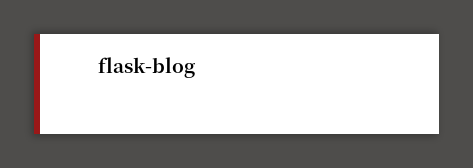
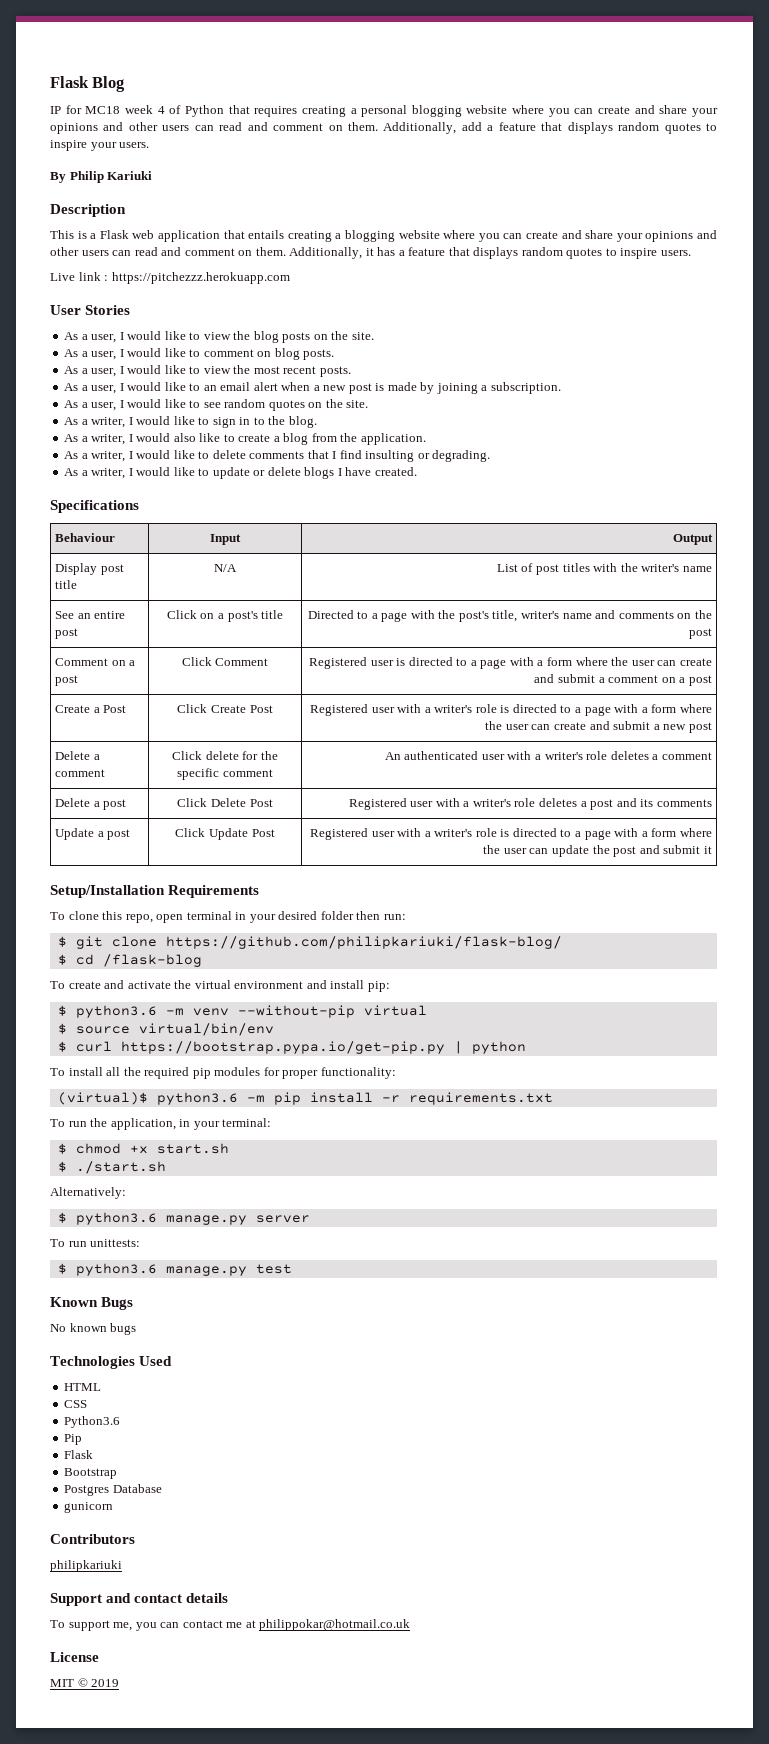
[98,57,195,78] flask-blog -> [50,76,126,92] [50,105,718,117] [50,122,717,134] [50,140,150,151] [50,171,153,183] [50,204,126,217] [50,230,718,242] [50,247,691,259] [50,272,290,284] [50,305,131,315] [64,331,374,343] [64,348,335,360] [64,365,351,377] [64,382,561,394] [64,399,369,411] [64,416,317,428] [64,433,426,445] [64,450,491,462] [64,467,417,479] [50,500,139,513] [55,533,116,542] [210,534,241,545] [672,534,713,545] [55,563,124,575] [55,580,78,589] [214,564,237,572] [496,563,712,575] [55,611,126,619] [55,628,79,639] [166,610,284,622] [307,610,712,622] [688,628,712,639] [55,658,136,666] [55,675,79,686] [181,657,269,666] [309,657,712,669] [534,674,712,686] [55,705,127,713] [177,704,273,713] [310,704,712,716] [485,721,712,733] [55,751,100,760] [55,769,106,777] [172,751,278,760] [177,768,273,780] [384,751,712,760] [55,798,127,810] [177,798,273,807] [348,798,712,810] [55,828,131,840] [175,828,275,840] [310,828,712,840] [483,845,712,857] [50,885,260,898] [50,911,406,923] [57,936,562,949] [57,954,202,967] [50,980,390,992] [57,1005,427,1018] [57,1023,274,1036] [57,1041,526,1054] [50,1067,396,1079] [57,1092,553,1105] [50,1118,272,1130] [57,1143,229,1154] [57,1161,166,1174] [50,1187,126,1199] [57,1212,310,1225] [50,1239,141,1247] [57,1263,292,1276] [50,1297,134,1310] [50,1323,137,1335] [50,1356,173,1369] [64,1383,102,1391] [64,1400,88,1408] [64,1416,121,1428] [64,1434,83,1445] [64,1450,94,1459] [64,1468,118,1479] [64,1484,162,1496] [64,1502,114,1513] [50,1534,135,1544] [50,1560,122,1572] [50,1593,229,1606] [50,1619,411,1631] [50,1652,99,1662] [50,1678,120,1687] Flask Blog // IP for MC18 week 4 of Python that requires creating a personal blogging website where you can create and share your opinions and other users can read and comment on them. Additionally, add a feature that displays random quotes to inspire your users. // By Philip Kariuki // Description // This is a Flask web application that entails creating a blogging website where you can create and share your opinions and other users can read and comment on them. Additionally, it has a feature that displays random quotes to inspire users. // Live link : https://pitchezzz.herokuapp.com // User Stories // As a user, I would like to view the blog posts on the site. // As a user, I would like to comment on blog posts. // As a user, I would like to view the most recent posts. // As a user, I would like to an email alert when a new post is made by joining a subscription. // As a user, I would like to see random quotes on the site. // As a writer, I would like to sign in to the blog. // As a writer, I would also like to create a blog from the application. // As a writer, I would like to delete comments that I find insulting or degrading. // As a writer, I would like to update or delete blogs I have created. // Specifications // Behaviour | Input | Output // Display post title | N/A | List of post titles with the writer's name // See an entire post | Click on a post's title | Directed to a page with the post's title, writer's name and comments on the post // Comment on a post | Click Comment | Registered user is directed to a page with a form where the user can create and submit a comment on a post // Create a Post | Click Create Post | Registered user with a writer's role is directed to a page with a form where the user can create and submit a new post // Delete a comment | Click delete for the specific comment | An authenticated user with a writer's role deletes a comment // Delete a post | Click Delete Post | Registered user with a writer's role deletes a post and its comments // Update a post | Click Update Post | Registered user with a writer's role is directed to a page with a form where the user can update the post and submit it // Setup/Installation Requirements // To clone this repo, open terminal in your desired folder then run: // $ git clone https://github.com/philipkariuki/flask-blog/ // $ cd /flask-blog // To create and activate the virtual environment and install pip: // $ python3.6 -m venv --without-pip virtual // $ source virtual/bin/env // $ curl https://bootstrap.pypa.io/get-pip.py | python // To install all the required pip modules for proper functionality: // (virtual)$ python3.6 -m pip install -r requirements.txt // To run the application, in your terminal: // $ chmod +x start.sh // $ ./start.sh // Alternatively: // $ python3.6 manage.py server // To run unittests: // $ python3.6 manage.py test // Known Bugs // No known bugs // Technologies Used // HTML // CSS // Python3.6 // Pip // Flask // Bootstrap // Postgres Database // gunicorn // Contributors // philipkariuki // Support and contact details // To support me, you can contact me at philippokar@hotmail.co.uk // License // MIT © 2019

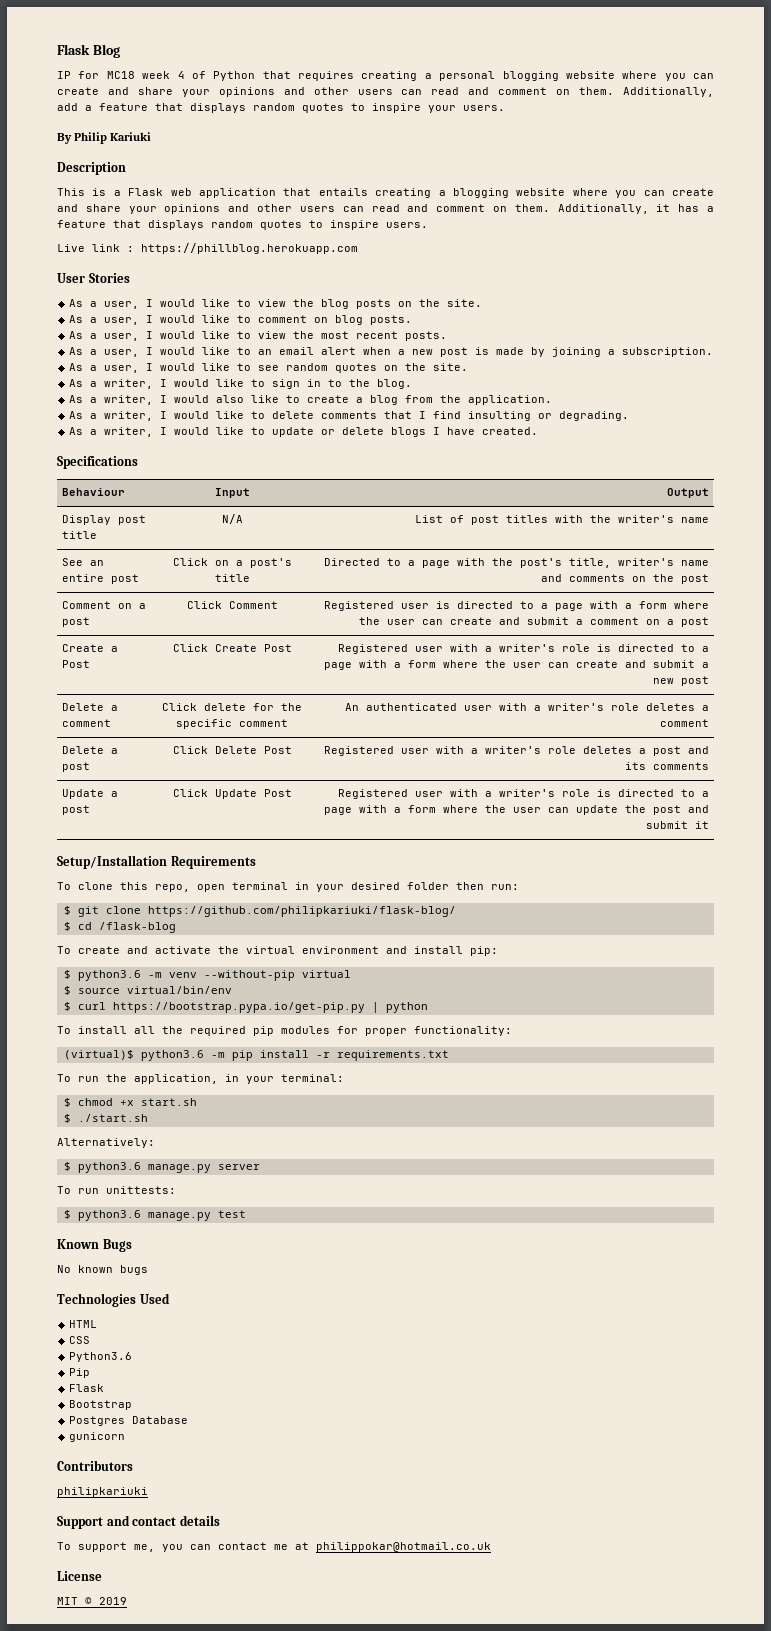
[111,272,290,284] https://pitchezzz.herokuapp.com -> [141,243,358,254] https://phillblog.herokuapp.com

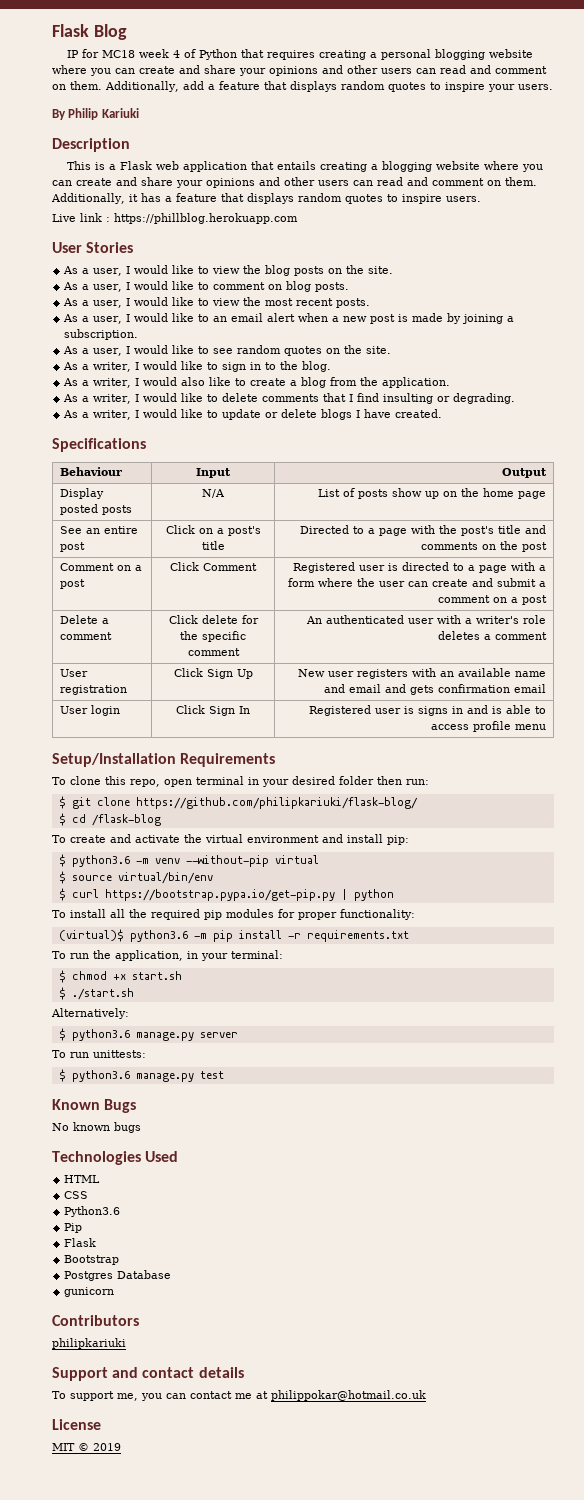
[117,515,146,525] [61,531,97,539] post title -> [59,504,132,515] posted posts
[471,515,710,525] post titles with the writer's name -> [358,488,547,499] posts show up on the home page
[569,558,710,568] title, writer's name -> [498,525,522,534] title
[61,644,118,652] [61,660,90,668] [172,644,292,652] [338,644,710,654] [324,660,710,670] [653,676,710,686] // Create a Post | Click Create Post | Registered user with a writer's role is directed to a page with a form where the user can create and submit a new post -> (548, 600) none
[61,746,118,754] [61,762,90,772] [172,746,292,754] [324,746,710,756] [625,762,710,770] [61,789,118,799] [61,805,90,815] [172,789,292,799] [338,789,710,799] [324,805,710,815] [646,821,710,829] Delete a post | Click Delete Post | Registered user with a writer's role deletes a post and its comments // Update a post | Click Update Post | Registered user with a writer's role is directed to a page with a form where the user can update the post and submit it -> [59,669,88,677] [59,685,127,695] [173,668,253,679] [298,668,547,679] [324,684,547,695] [59,705,120,716] [176,705,250,716] [309,705,547,716] [431,721,547,732] User registration | Click Sign Up | New user registers with an available name and email and gets confirmation email // User login | Click Sign In | Registered user is signs in and is able to access profile menu

